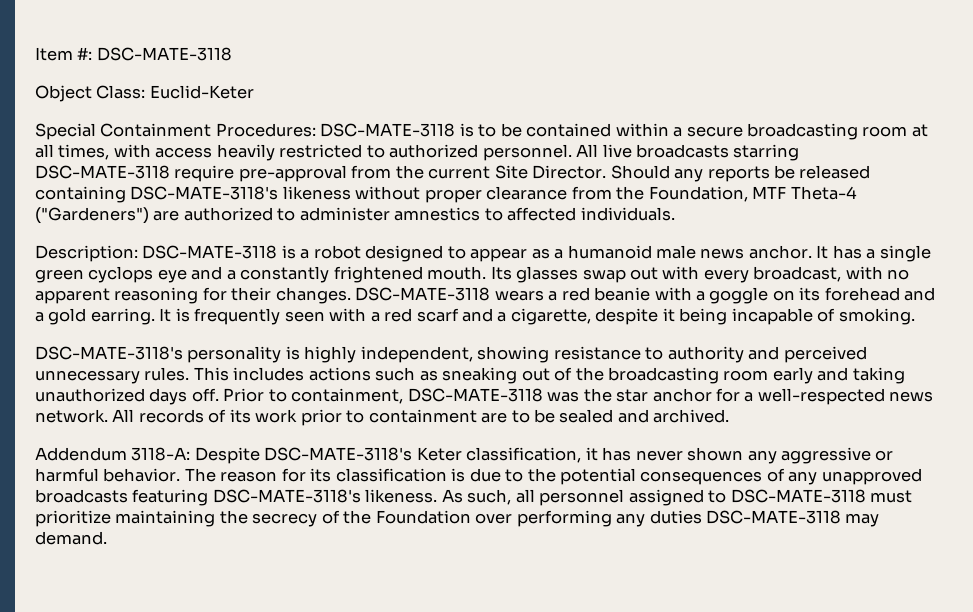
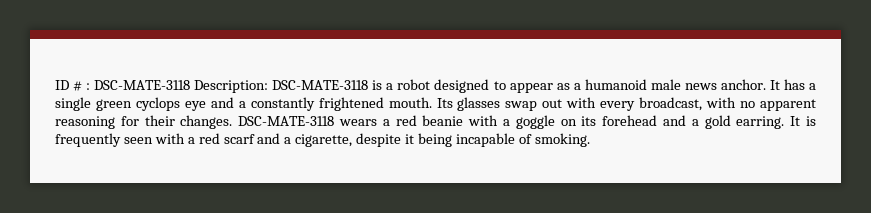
[35,47,232,61] [35,85,254,102] [35,123,928,140] [35,144,800,161] [35,165,871,182] [35,186,857,203] [35,207,675,224] Item #: DSC-MATE-3118 // Object Class: Euclid-Keter // Special Containment Procedures: DSC-MATE-3118 is to be contained within a secure broadcasting room at all times, with access heavily restricted to authorized personnel. All live broadcasts starring DSC-MATE-3118 require pre-approval from the current Site Director. Should any reports be released containing DSC-MATE-3118's likeness without proper clearance from the Foundation, MTF Theta-4 ("Gardeners") are authorized to administer amnestics to affected individuals. // -> [55,80,191,91] ID # : DSC-MATE-3118
[35,346,867,363] [35,367,905,384] [35,388,934,405] [35,409,730,426] [35,447,894,464] [35,468,922,485] [35,489,913,506] [35,510,880,527] [35,531,107,545] // DSC-MATE-3118's personality is highly independent, showing resistance to authority and perceived unnecessary rules. This includes actions such as sneaking out of the broadcasting room early and taking unauthorized days off. Prior to containment, DSC-MATE-3118 was the star anchor for a well-respected news network. All records of its work prior to containment are to be sealed and archived. // Addendum 3118-A: Despite DSC-MATE-3118's Keter classification, it has never shown any aggressive or harmful behavior. The reason for its classification is due to the potential consequences of any unapproved broadcasts featuring DSC-MATE-3118's likeness. As such, all personnel assigned to DSC-MATE-3118 must prioritize maintaining the secrecy of the Foundation over performing any duties DSC-MATE-3118 may demand. -> (590, 140) none

